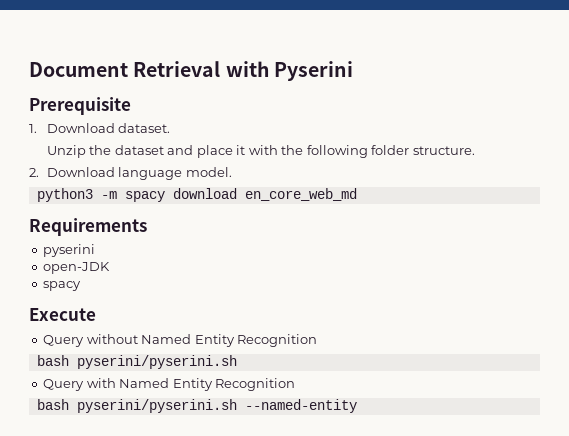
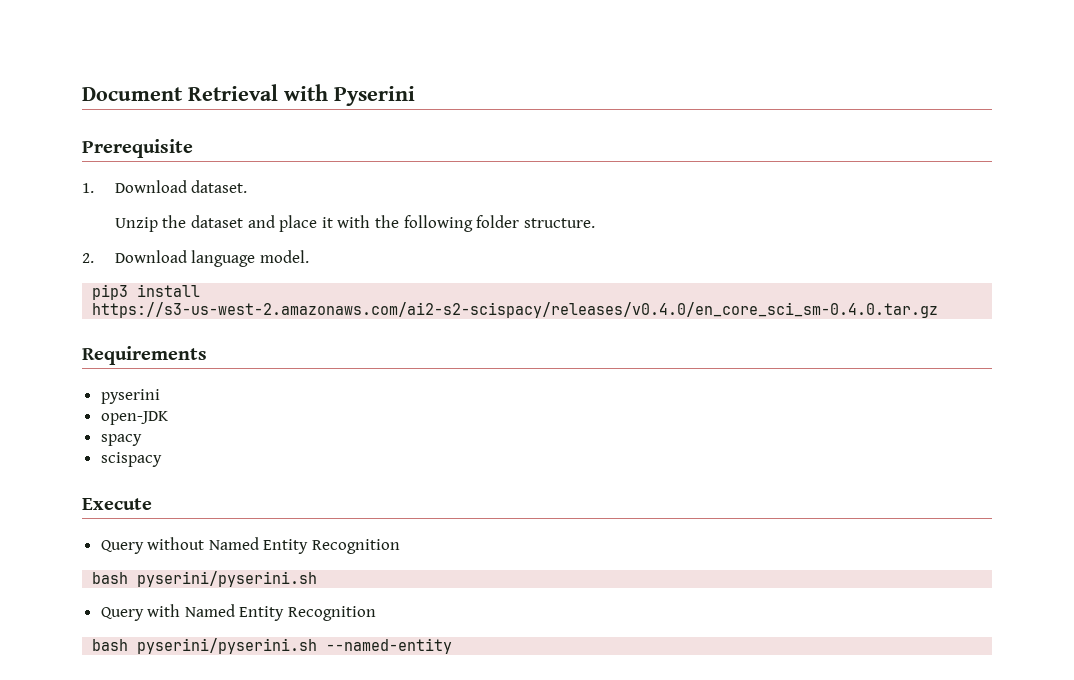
[36,188,357,202] python3 -m spacy download en_core_web_md -> [92,284,201,300] [92,302,939,318] pip3 install https://s3-us-west-2.amazonaws.com/ai2-s2-scispacy/releases/v0.4.0/en_core_sci_sm-0.4.0.tar.gz
(82, 286) none -> [100,452,162,467] // scispacy

